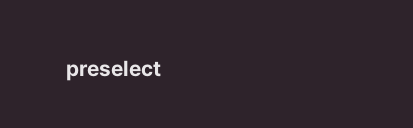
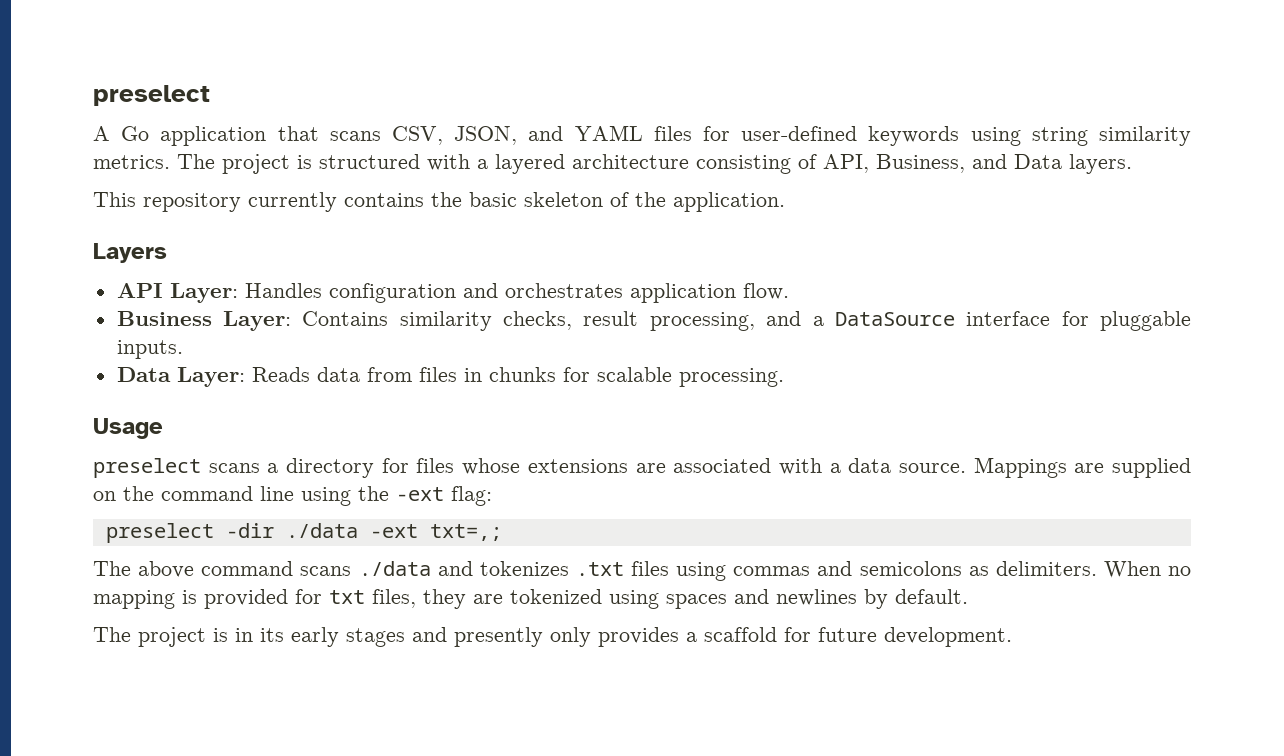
[66,60,161,81] preselect -> [93,85,210,106] [93,125,1192,146] [93,154,1132,174] [93,192,785,212] [93,243,167,263] [116,283,789,303] [116,311,1191,331] [116,340,183,359] [116,367,784,387] [93,418,163,439] [93,457,1191,478] [93,486,492,506] [105,523,502,543] [93,561,1191,581] [93,589,968,609] [93,627,1012,647] preselect // A Go application that scans CSV, JSON, and YAML files for user-defined keywords using string similarity metrics. The project is structured with a layered architecture consisting of API, Business, and Data layers. // This repository currently contains the basic skeleton of the application. // Layers // API Layer: Handles configuration and orchestrates application flow. // Business Layer: Contains similarity checks, result processing, and a DataSource interface for pluggable inputs. // Data Layer: Reads data from files in chunks for scalable processing. // Usage // preselect scans a directory for files whose extensions are associated with a data source. Mappings are supplied on the command line using the -ext flag: // preselect -dir ./data -ext txt=,; // The above command scans ./data and tokenizes .txt files using commas and semicolons as delimiters. When no mapping is provided for txt files, they are tokenized using spaces and newlines by default. // The project is in its early stages and presently only provides a scaffold for future development.

